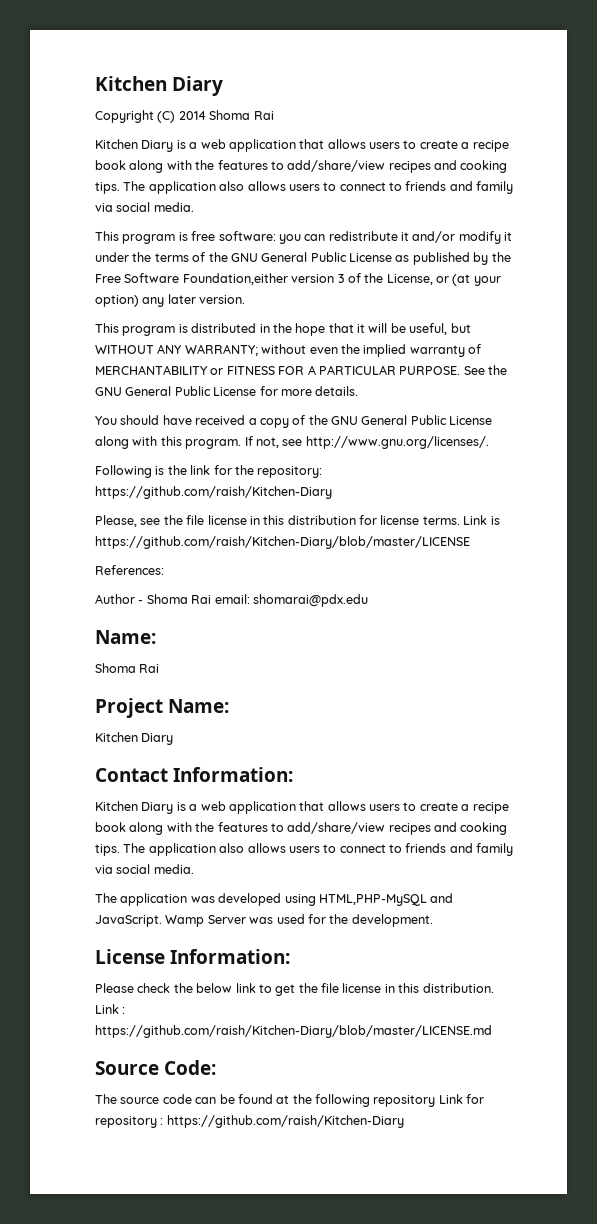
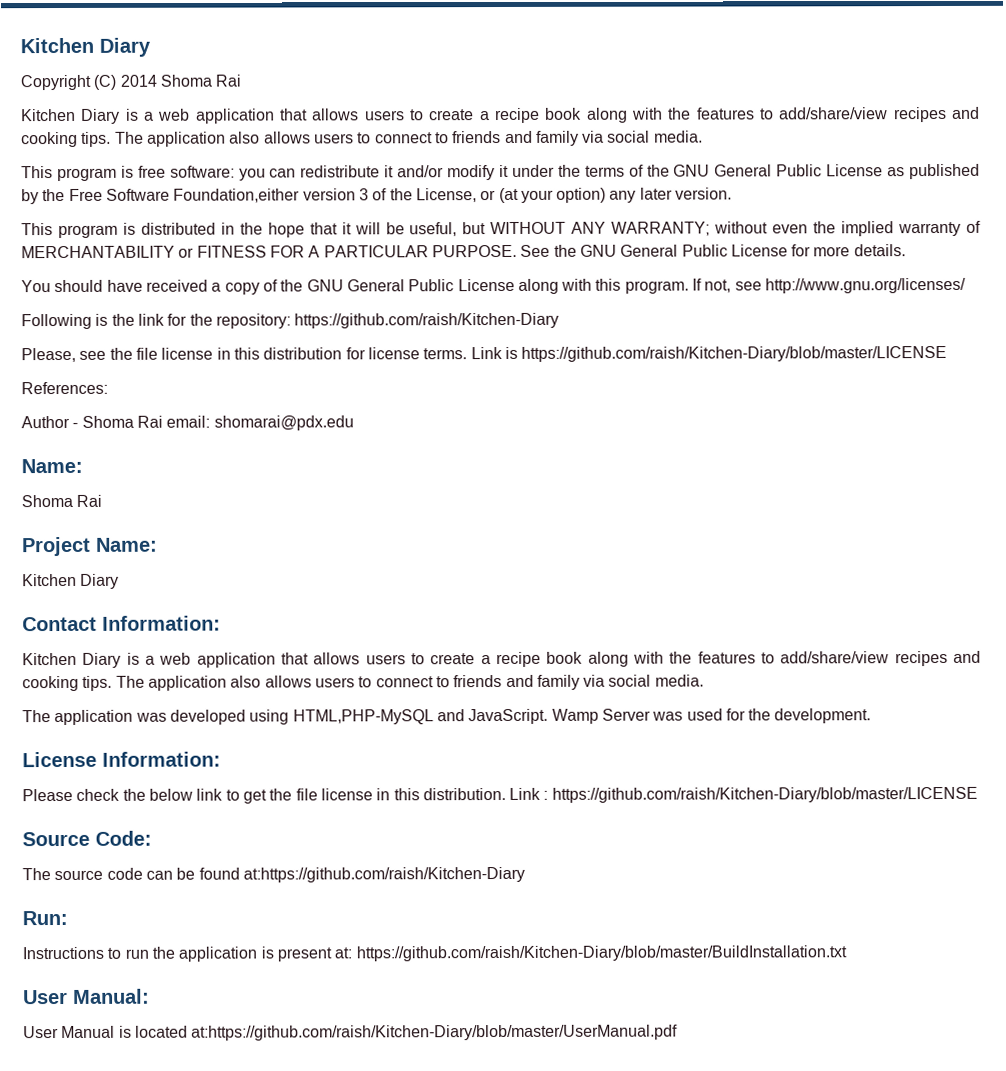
[305,436,489,449] http://www.gnu.org/licenses/. -> [765,277,967,294] http://www.gnu.org/licenses/
[95,1025,492,1038] https://github.com/raish/Kitchen-Diary/blob/master/LICENSE.md -> [551,786,978,803] https://github.com/raish/Kitchen-Diary/blob/master/LICENSE
[276,1094,485,1107] [95,1115,404,1128] at the following repository Link for repository : https://github.com/raish/Kitchen-Diary -> [242,866,525,883] [22,910,68,926] [22,945,847,962] [23,988,150,1005] [23,1024,679,1041] at:https://github.com/raish/Kitchen-Diary // Run: // Instructions to run the application is present at: https://github.com/raish/Kitchen-Diary/blob/master/BuildInstallation.txt // User Manual: // User Manual is located at:https://github.com/raish/Kitchen-Diary/blob/master/UserManual.pdf

